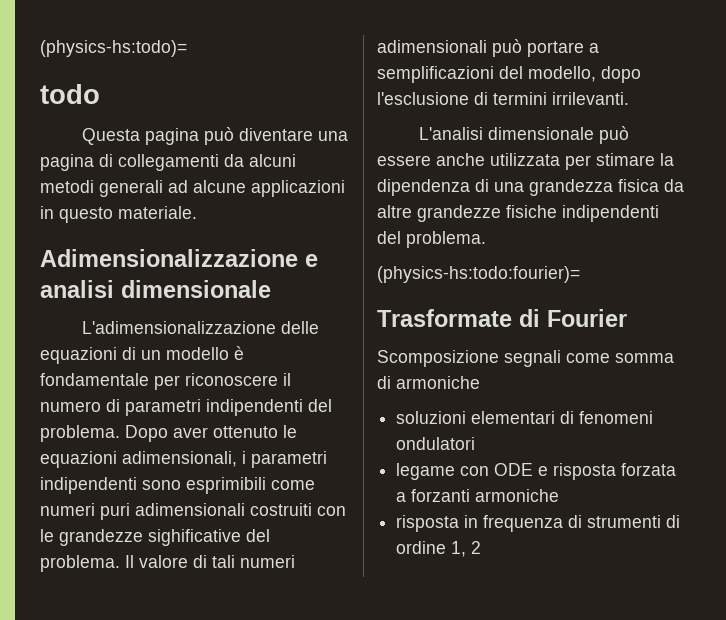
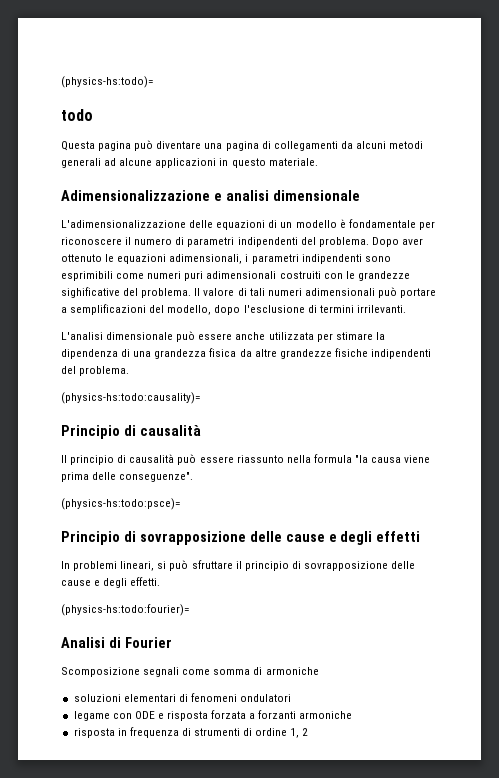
(486, 239) none -> [61,392,201,404] [61,425,201,439] [61,454,431,465] [61,472,194,482] [61,498,181,510] [61,531,421,545] [61,560,416,571] [61,577,161,588] // (physics-hs:todo:causality)= // Principio di causalità // Il principio di causalità può essere riassunto nella formula "la causa viene prima delle conseguenze". // (physics-hs:todo:psce)= // Principio di sovrapposizione delle cause e degli effetti // In problemi lineari, si può sfruttare il principio di sovrapposizione delle cause e degli effetti.
[377,309,512,327] Trasformate -> [61,637,105,648] Analisi

